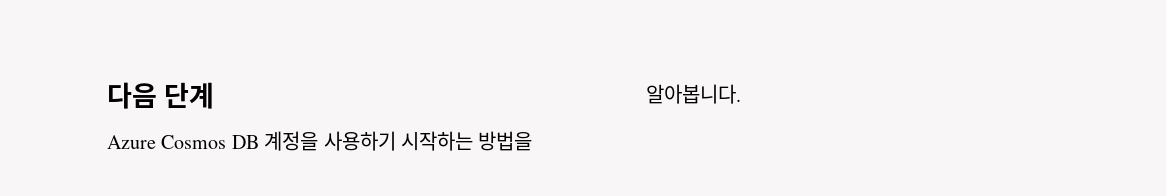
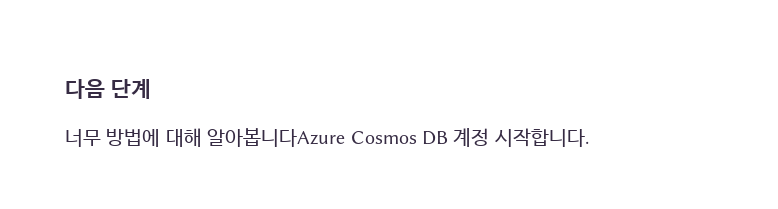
[107,131,533,151] [646,84,741,104] Azure Cosmos DB 계정을 사용하기 시작하는 방법을 알아봅니다. -> [65,128,589,147] 너무 방법에 대해 알아봅니다Azure Cosmos DB 계정 시작합니다.

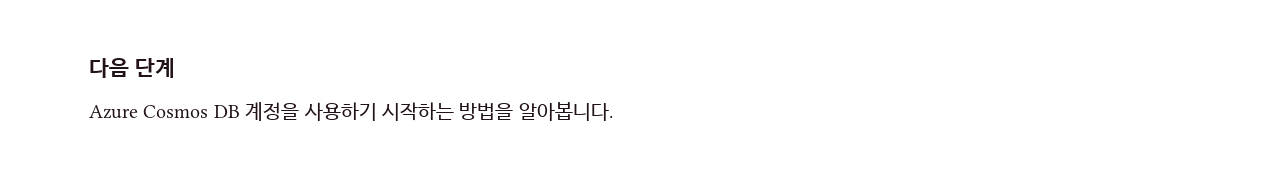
[65,128,589,147] 너무 방법에 대해 알아봅니다Azure Cosmos DB 계정 시작합니다. -> [89,102,613,121] Azure Cosmos DB 계정을 사용하기 시작하는 방법을 알아봅니다.

